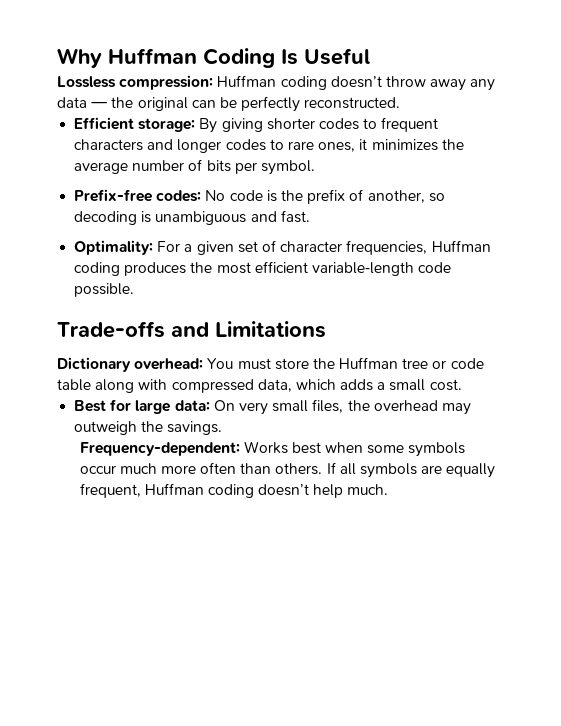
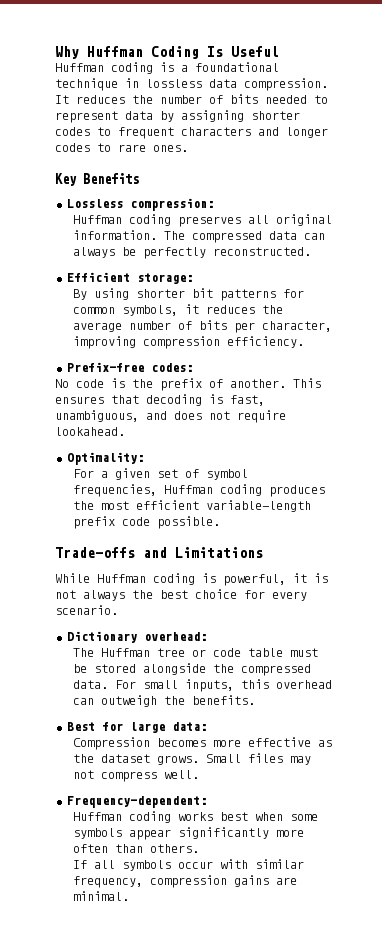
[57,75,496,91] [57,96,401,112] [74,117,263,133] Lossless compression: Huffman coding doesn’t throw away any data — the original can be perfectly reconstructed. // Efficient storage: By giving -> [55,62,279,74] [55,78,328,91] [55,94,328,104] [55,110,244,123] Huffman coding is a foundational technique in lossless data compression. It reduces the number of bits needed to represent data by assigning
[318,139,438,152] ones, it minimizes -> [153,145,188,152] [55,173,139,186] [66,198,214,211] [73,214,333,227] [73,230,326,243] [73,247,312,259] [66,272,193,284] [73,288,305,301] [73,304,256,316] ones. // Key Benefits // Lossless compression: // Huffman coding preserves all original information. The compressed data can always be perfectly reconstructed. // Efficient storage: // By using shorter bit patterns for common symbols, it reduces
[260,160,315,175] symbol. -> [262,321,333,332] [73,336,305,349] character, improving compression efficiency.
(202, 196) none -> (193, 367) //
[367,190,445,203] [74,210,310,225] another, so decoding is unambiguous and fast. -> [230,378,321,388] [55,394,265,406] [55,410,286,423] [55,427,125,436] another. This ensures that decoding is fast, unambiguous, and does not require lookahead.
(154, 247) none -> (144, 458) //
[280,241,343,252] character -> [206,469,249,480] symbol
(414, 269) none -> [73,516,116,529] prefix
[57,357,335,372] Dictionary overhead: You must store the -> [55,573,328,586] [55,589,307,601] [55,605,118,615] [66,631,207,643] [73,648,95,657] While Huffman coding is powerful, it is not always the best choice for every scenario. // Dictionary overhead: // The
[95,379,462,393] [74,399,471,415] [74,421,223,435] [79,441,288,456] along with compressed data, which adds a small cost. // Best for large data: On very small files, the overhead may outweigh the savings. // Frequency-dependent: Works -> [290,648,319,657] [73,663,312,676] [73,679,333,692] [73,695,256,707] [66,722,207,733] [73,737,333,750] [73,753,312,765] [73,770,200,782] [66,796,207,808] [73,811,214,823] must be stored alongside the compressed data. For small inputs, this overhead can outweigh the benefits. // Best for large data: // Compression becomes more effective as the dataset grows. Small files may not compress well. // Frequency-dependent: // Huffman coding works
[79,463,157,474] occur much -> [129,827,270,840] appear significantly
(323, 469) none -> (200, 848) //
[421,463,496,478] [79,483,389,498] are equally frequent, Huffman coding doesn’t help much. -> [178,859,305,869] [73,875,298,888] [73,891,130,901] occur with similar frequency, compression gains are minimal.

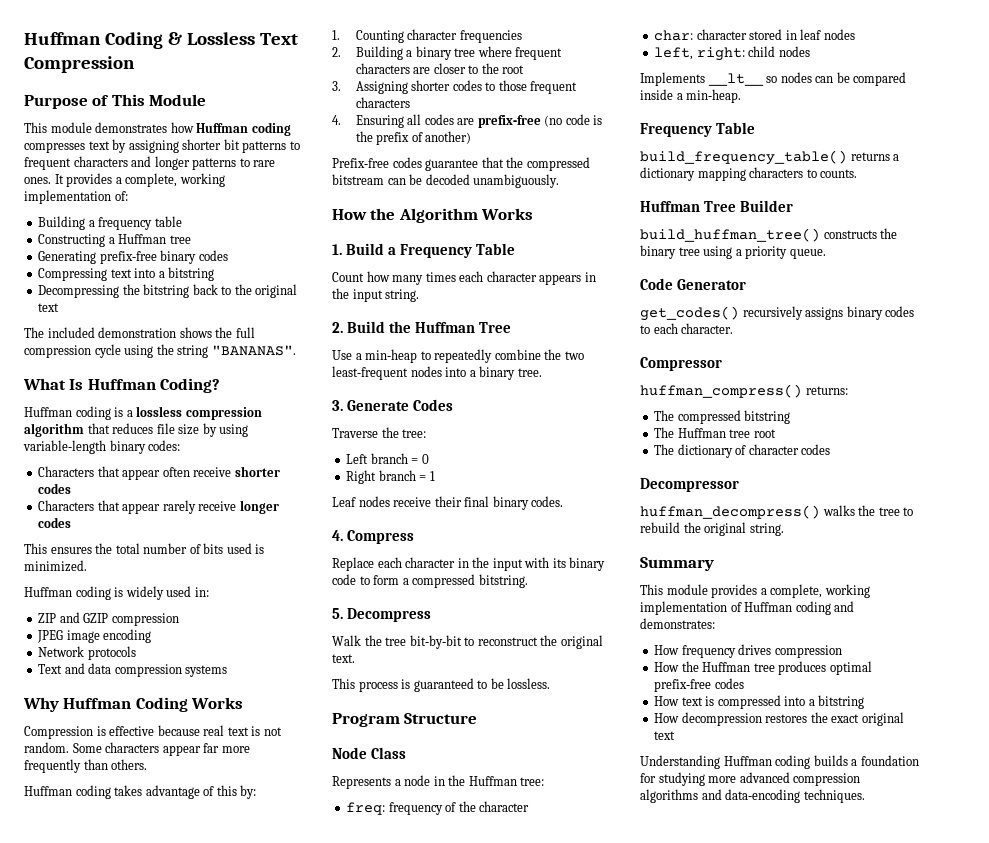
[55,46,279,59] [55,62,279,74] [55,78,328,91] [55,94,328,104] [55,110,244,123] Why Huffman Coding Is Useful // Huffman coding is a foundational technique in lossless data compression. It reduces the number of bits needed to represent data by assigning -> [24,32,298,49] [24,56,135,73] [24,94,207,109] [24,122,291,136] [24,139,300,153] [24,156,276,170] [24,173,225,187] [24,190,128,204] [38,216,182,230] [38,234,191,247] [38,250,228,264] [38,267,215,281] [38,284,298,298] [38,303,60,312] [24,327,255,338] [24,344,296,358] [23,378,221,393] [24,406,262,420] [24,423,249,437] [23,440,181,454] [38,466,280,480] [38,483,72,494] [38,500,279,514] [38,517,72,528] [24,543,265,554] [24,560,87,572] [24,586,209,600] [38,612,179,626] [37,629,152,643] [38,646,136,660] [38,663,228,677] [23,697,244,712] [24,725,282,739] [24,742,250,756] [24,759,148,773] [24,785,257,799] [332,29,522,43] [332,46,563,60] [355,63,525,74] [332,81,408,94] Huffman Coding & Lossless Text Compression // Purpose of This Module // This module demonstrates how Huffman coding compresses text by assigning shorter bit patterns to frequent characters and longer patterns to rare ones. It provides a complete, working implementation of: // Building a frequency table // Constructing a Huffman tree // Generating prefix‑free binary codes // Compressing text into a bitstring // Decompressing the bitstring back to the original text // The included demonstration shows the full compression cycle using the string "BANANAS". // What Is Huffman Coding? // Huffman coding is a lossless compression algorithm that reduces file size by using variable‑length binary codes: // Characters that appear often receive shorter codes // Characters that appear rarely receive longer codes // This ensures the total number of bits used is minimized. // Huffman coding is widely used in: // ZIP and GZIP compression // JPEG image encoding // Network protocols // Text and data compression systems // Why Huffman Coding Works // Compression is effective because real text is not random. Some characters appear far more frequently than others. // Huffman coding takes advantage of this by: // 1. Counting character frequencies // 2. Building a binary tree where frequent characters are closer to the root // 3. Assigning
[118,127,328,139] [55,143,188,152] [55,173,139,186] [66,198,214,211] [73,214,333,227] [73,230,326,243] [73,247,312,259] [66,272,193,284] [73,288,305,301] [73,304,284,316] [73,320,333,333] [73,336,305,349] [66,362,193,372] [55,379,69,388] frequent characters and longer codes to rare ones. // Key Benefits // Lossless compression: // Huffman coding preserves all original information. The compressed data can always be perfectly reconstructed. // Efficient storage: // By using shorter bit patterns for common symbols, it reduces the average number of bits per character, improving compression efficiency. // Prefix-free codes: // No -> [498,80,578,94] [355,97,410,108] [332,114,563,128] those frequent characters // 4. Ensuring all codes are prefix‑free (no
[230,378,321,388] [55,394,265,406] [55,410,286,423] [55,427,125,436] [66,452,144,465] [73,468,249,480] [73,484,326,497] [73,500,312,512] [73,516,221,529] [55,547,263,558] [55,573,328,586] [55,589,307,601] [55,605,118,615] [66,631,207,643] [73,648,319,657] [73,663,312,676] [73,679,333,692] [73,695,256,707] [66,722,207,733] [73,737,333,750] [73,753,312,765] [73,770,200,782] [66,796,207,808] [73,811,319,823] [73,827,305,840] [73,844,200,853] [73,859,305,871] [73,875,298,888] [73,891,130,901] another. This ensures that decoding is fast, unambiguous, and does not require lookahead. // Optimality: // For a given set of symbol frequencies, Huffman coding produces the most efficient variable‑length prefix code possible. // Trade-offs and Limitations // While Huffman coding is powerful, it is not always the best choice for every scenario. // Dictionary overhead: // The Huffman tree or code table must be stored alongside the compressed data. For small inputs, this overhead can outweigh the benefits. // Best for large data: // Compression becomes more effective as the dataset grows. Small files may not compress well. // Frequency-dependent: // Huffman coding works best when some symbols appear significantly more often than others. // If all symbols occur with similar frequency, compression gains are minimal. -> [425,131,472,144] [332,157,590,171] [332,174,560,188] [332,208,534,223] [332,243,515,258] [332,271,596,285] [332,288,420,302] [332,321,511,333] [332,349,584,363] [332,366,542,380] [332,399,453,411] [332,427,427,438] [346,453,429,464] [346,470,435,484] [332,496,564,510] [332,530,414,544] [332,557,606,571] [332,574,528,588] [332,608,431,622] [332,635,603,649] [332,654,355,663] [332,678,551,692] [332,713,478,727] [332,747,406,759] [332,775,545,789] [346,801,530,815] [654,29,855,41] [654,46,810,61] [640,72,907,86] [640,89,742,103] [640,122,755,137] [640,150,900,165] [640,167,858,181] [640,200,793,212] [640,228,898,242] [640,245,826,259] [640,278,746,290] [640,306,915,321] [640,323,734,334] [640,357,722,371] [640,384,848,398] [654,410,791,424] [654,427,776,438] [654,444,831,458] [640,478,739,492] [640,505,914,519] [640,522,784,536] [640,557,714,571] [640,584,870,598] [640,601,855,615] [640,618,715,629] [654,644,842,658] [654,661,872,675] [654,678,744,692] [654,695,865,709] [654,712,904,726] [654,731,676,740] [640,755,919,769] [640,772,861,786] [640,789,865,803] another) // Prefix‑free codes guarantee that the compressed bitstream can be decoded unambiguously. // How the Algorithm Works // 1. Build a Frequency Table // Count how many times each character appears in the input string. // 2. Build the Huffman Tree // Use a min‑heap to repeatedly combine the two least‑frequent nodes into a binary tree. // 3. Generate Codes // Traverse the tree: // Left branch = 0 // Right branch = 1 // Leaf nodes receive their final binary codes. // 4. Compress // Replace each character in the input with its binary code to form a compressed bitstring. // 5. Decompress // Walk the tree bit‑by‑bit to reconstruct the original text. // This process is guaranteed to be lossless. // Program Structure // Node Class // Represents a node in the Huffman tree: // freq: frequency of the character // char: character stored in leaf nodes // left, right: child nodes // Implements __lt__ so nodes can be compared inside a min‑heap. // Frequency Table // build_frequency_table() returns a dictionary mapping characters to counts. // Huffman Tree Builder // build_huffman_tree() constructs the binary tree using a priority queue. // Code Generator // get_codes() recursively assigns binary codes to each character. // Compressor // huffman_compress() returns: // The compressed bitstring // The Huffman tree root // The dictionary of character codes // Decompressor // huffman_decompress() walks the tree to rebuild the original string. // Summary // This module provides a complete, working implementation of Huffman coding and demonstrates: // How frequency drives compression // How the Huffman tree produces optimal prefix‑free codes // How text is compressed into a bitstring // How decompression restores the exact original text // Understanding Huffman coding builds a foundation for studying more advanced compression algorithms and data‑encoding techniques.

